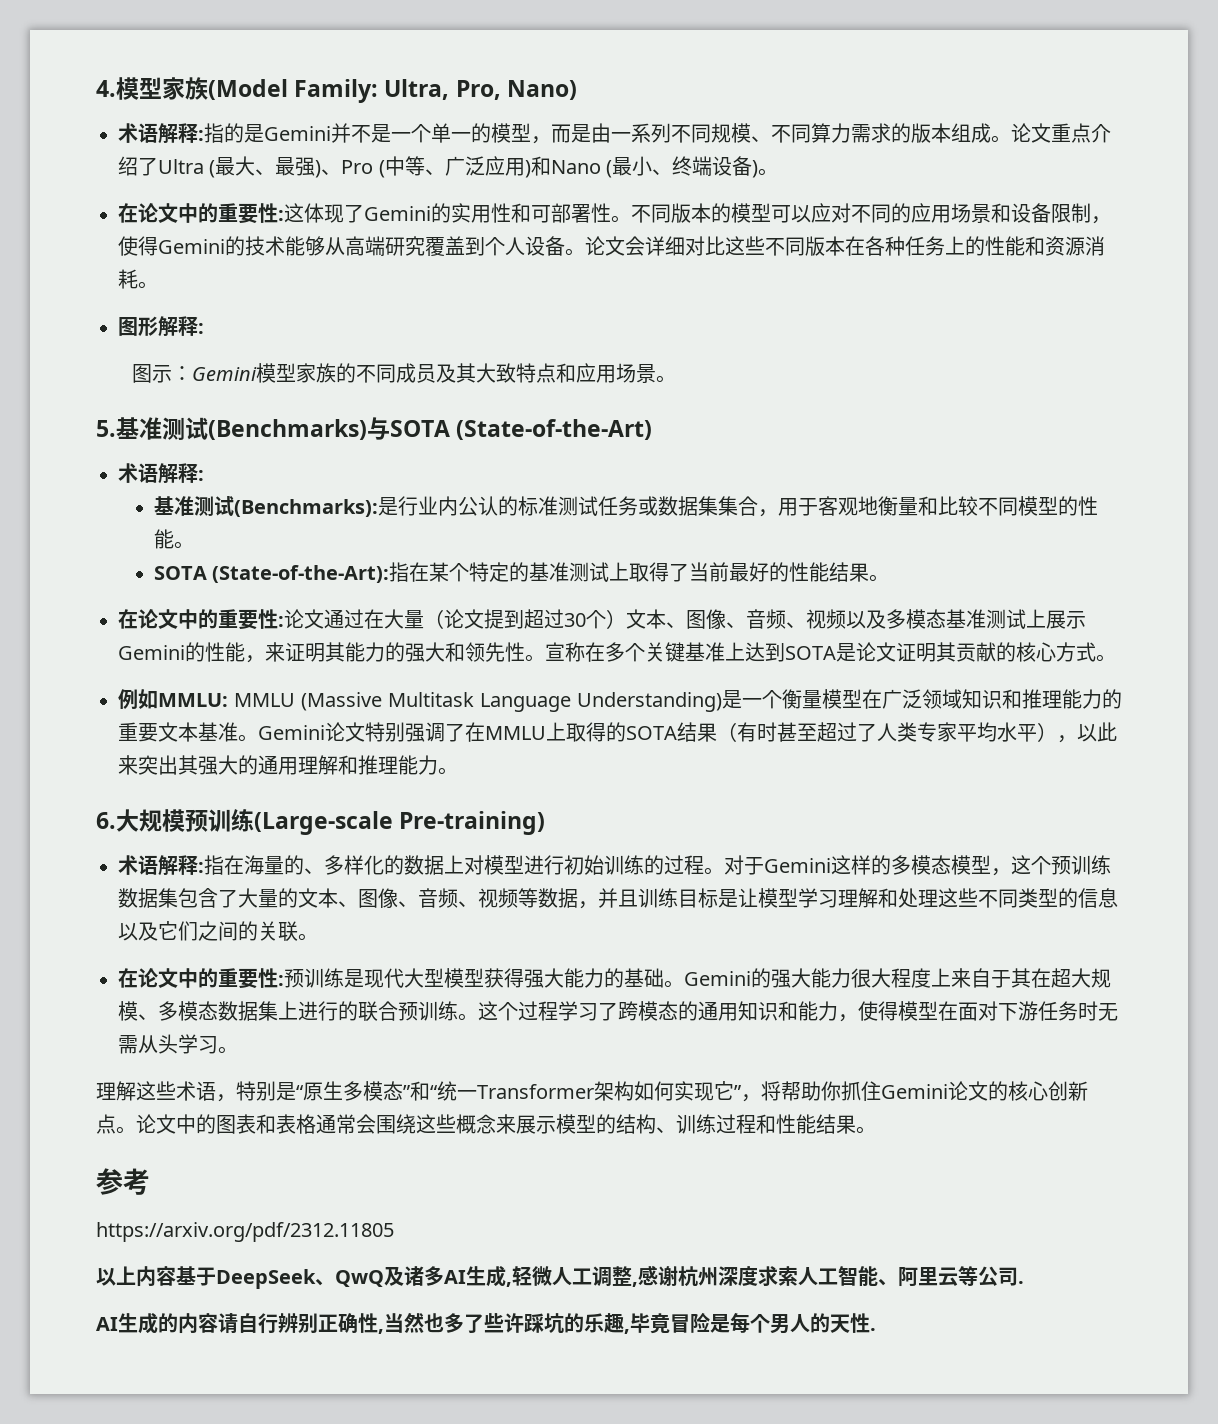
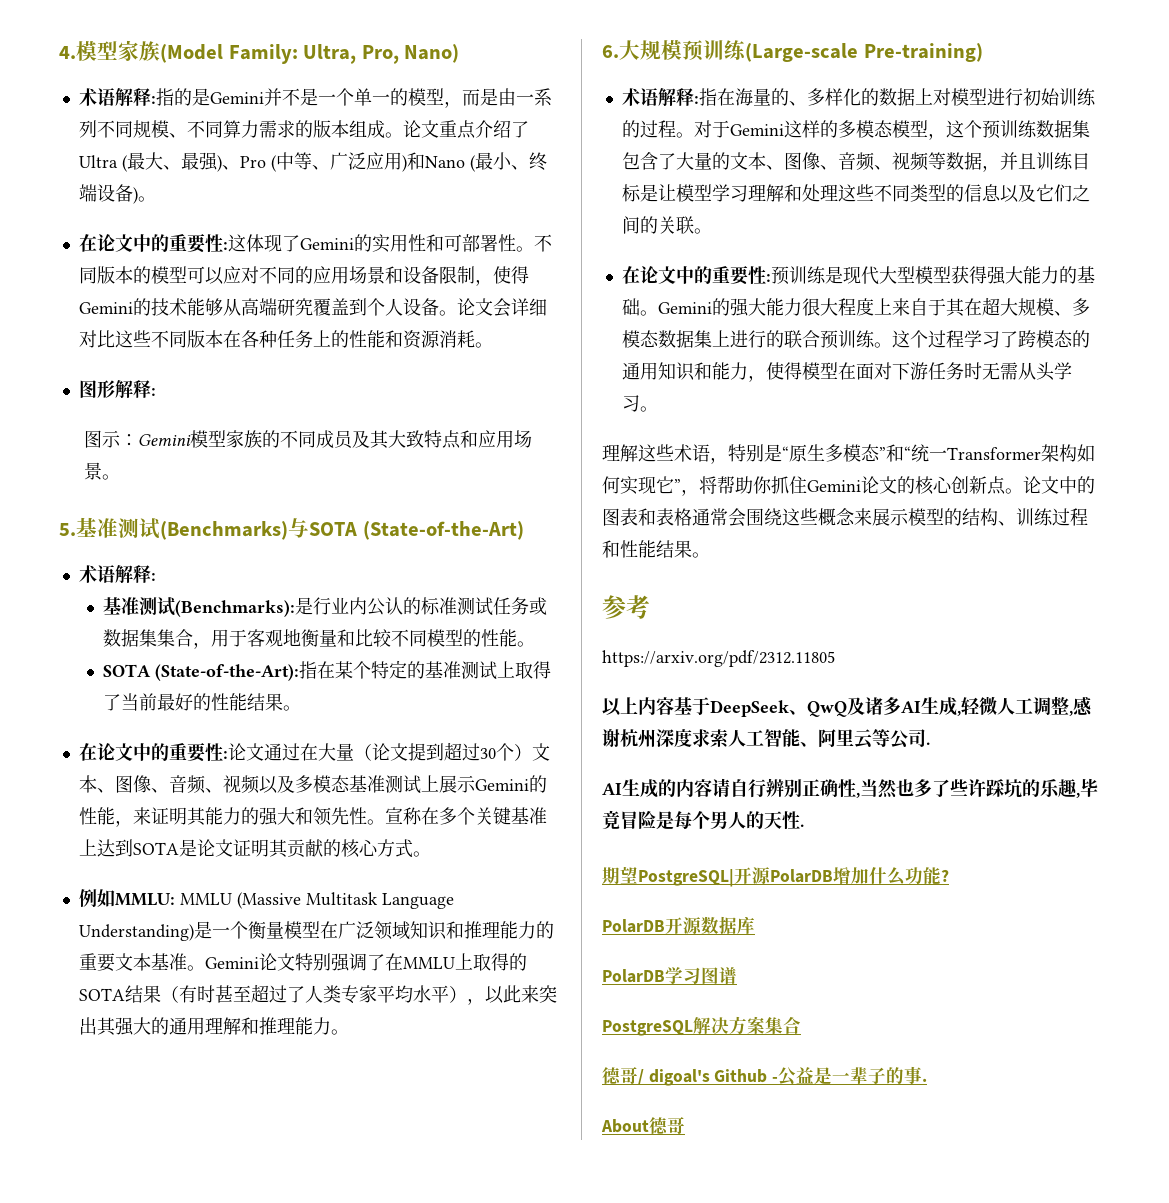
(876, 1329) none -> [602,866,949,887] [602,916,755,935] [602,966,737,985] [602,1016,801,1036] [602,1066,928,1086] [601,1117,685,1135] // 期望PostgreSQL|开源PolarDB增加什么功能? // PolarDB开源数据库 // PolarDB学习图谱 // PostgreSQL解决方案集合 // 德哥/ digoal's Github -公益是一辈子的事. // About德哥

